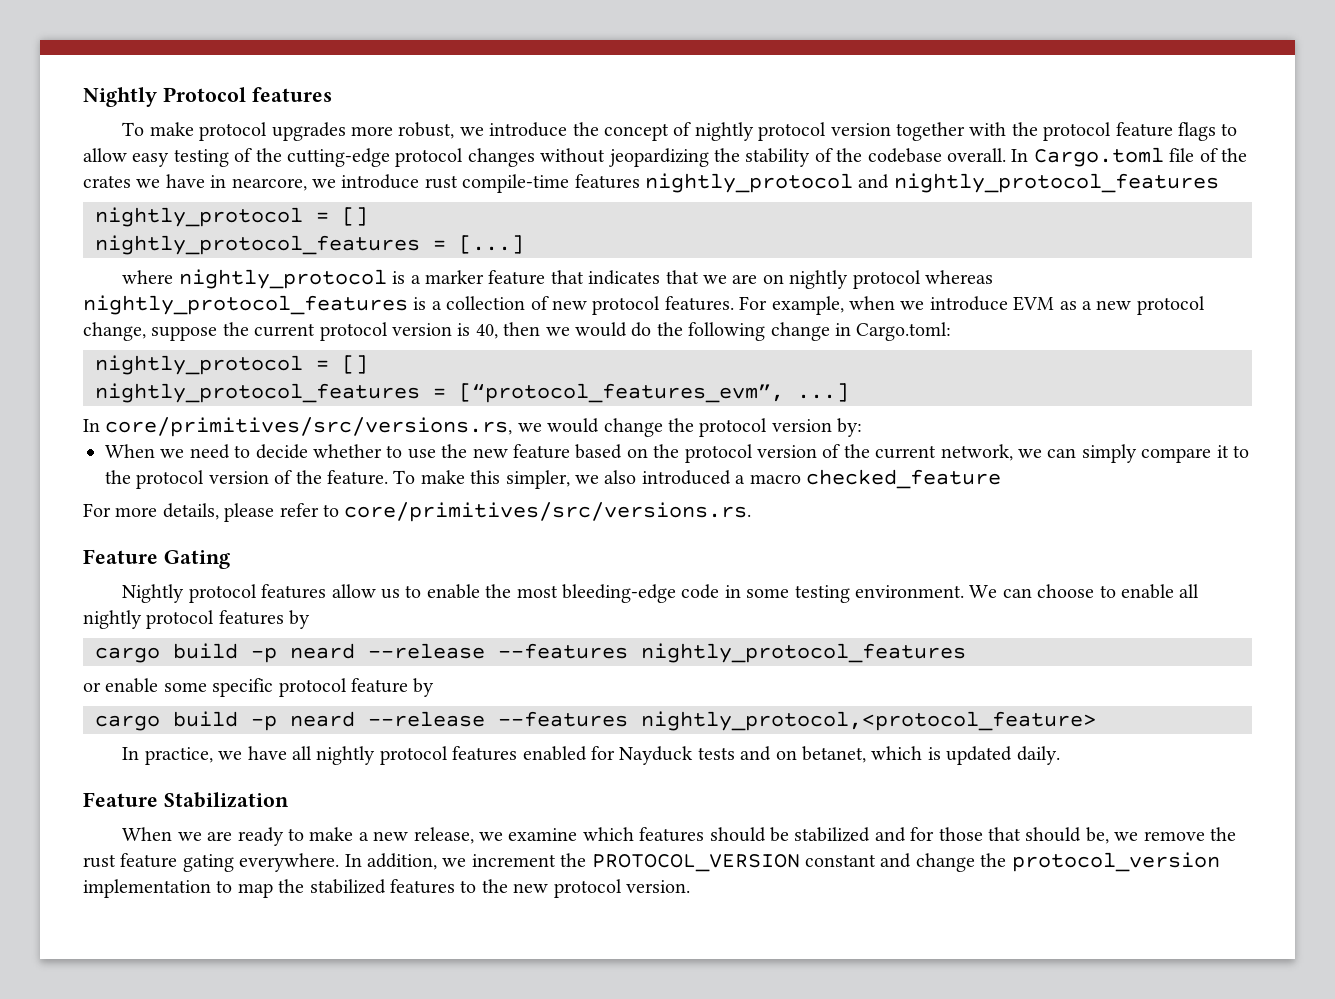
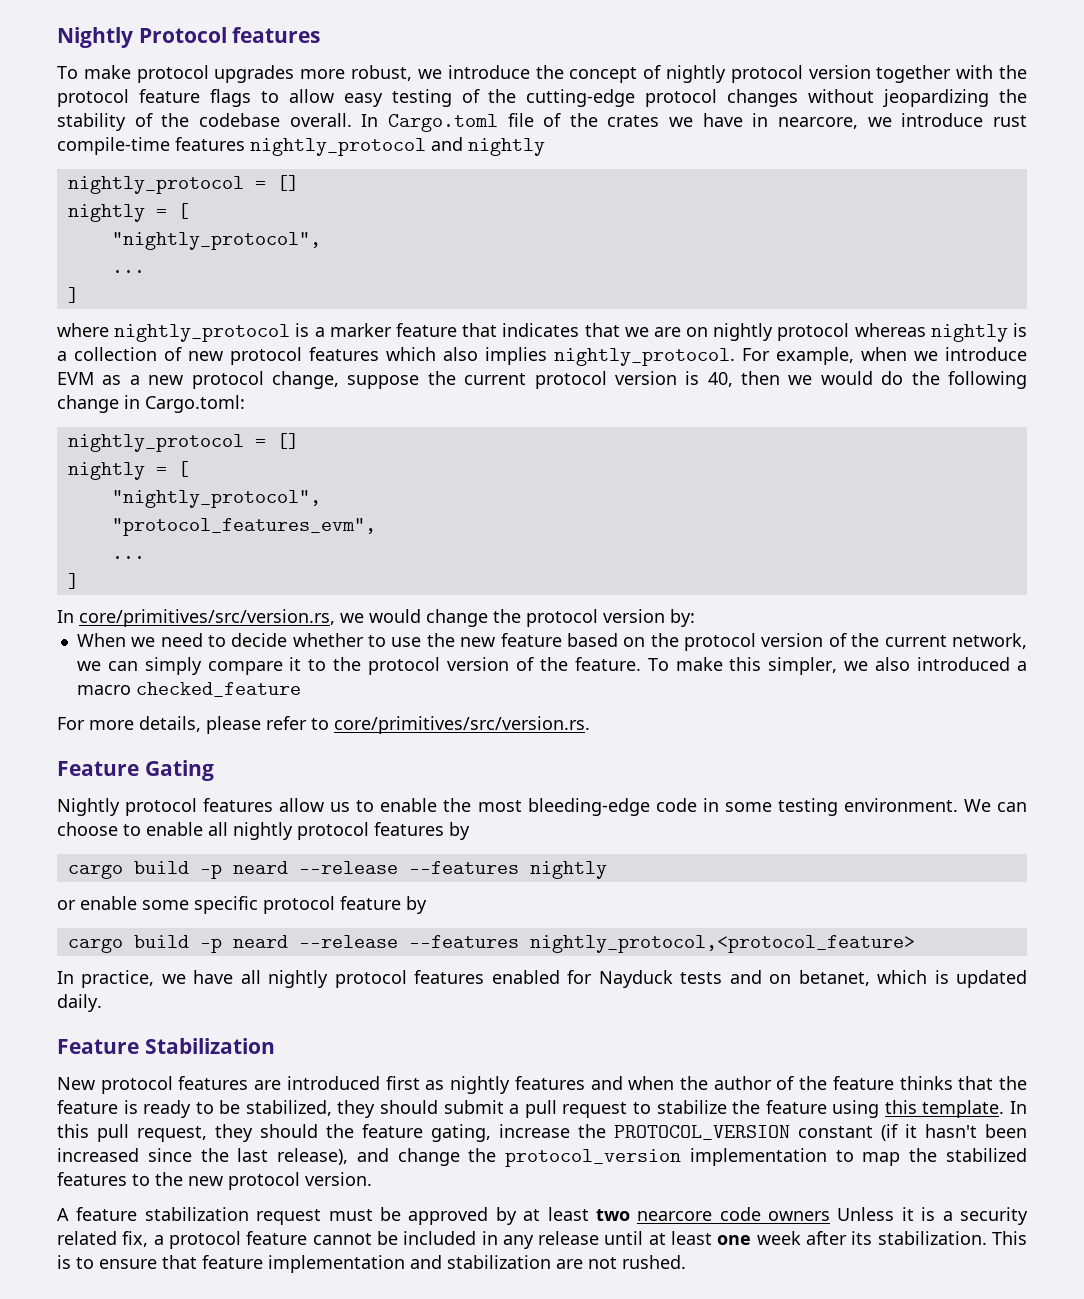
[893,173,1219,193] [95,207,368,227] [95,235,524,255] nightly_protocol_features // nightly_protocol = [] // nightly_protocol_features = [...] -> [468,138,545,156] [67,175,299,194] [67,203,189,222] [111,232,321,250] [111,270,145,273] [67,287,79,303] nightly // nightly_protocol = [] // nightly = [ // "nightly_protocol", // ... // ]
[83,295,408,315] nightly_protocol_features -> [930,324,1008,342] nightly
[664,296,734,311] features. -> [309,347,735,366] features which also implies nightly_protocol.
[95,383,849,403] [83,417,513,437] nightly_protocol_features = [“protocol_features_evm”, ...] // In core/primitives/src/versions.rs, -> [67,461,189,480] [111,490,321,508] [111,518,376,536] [111,556,145,559] [67,573,79,589] [57,609,335,627] nightly = [ // "nightly_protocol", // "protocol_features_evm", // ... // ] // In core/primitives/src/version.rs,
[344,502,752,522] core/primitives/src/versions.rs. -> [334,716,590,734] core/primitives/src/version.rs.
[641,643,966,663] nightly_protocol_features -> [529,861,607,879] nightly
[122,827,1236,846] [83,853,876,872] When we are ready to make a new release, we examine which features should be stabilized and for those that should be, we remove the rust feature gating everywhere. In addition, we increment the PROTOCOL_VERSION constant -> [57,1076,1027,1094] [57,1100,1027,1118] [57,1124,1027,1142] [57,1148,349,1165] New protocol features are introduced first as nightly features and when the author of the feature thinks that the feature is ready to be stabilized, they should submit a pull request to stabilize the feature using this template. In this pull request, they should the feature gating, increase the PROTOCOL_VERSION constant (if it hasn't been increased since the last release),
(690, 886) none -> [57,1207,1029,1225] [57,1231,1027,1249] [57,1255,686,1273] // A feature stabilization request must be approved by at least two nearcore code owners Unless it is a security related fix, a protocol feature cannot be included in any release until at least one week after its stabilization. This is to ensure that feature implementation and stabilization are not rushed.

